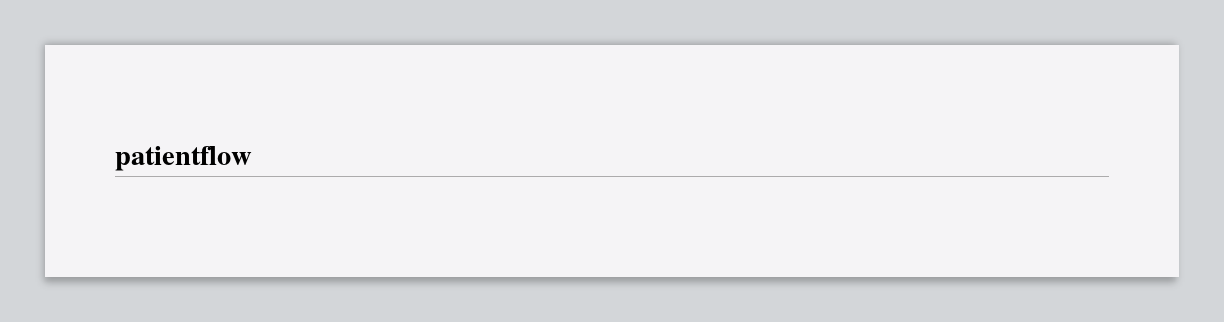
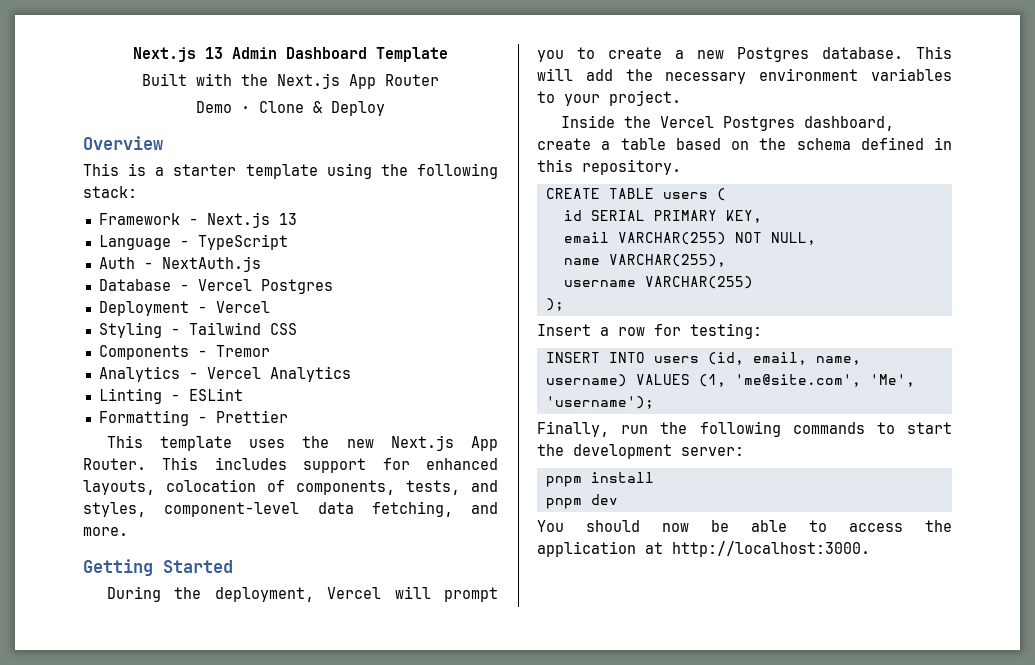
[115,146,252,171] patientflow -> [133,47,448,62] [142,73,439,89] [196,101,385,116] [83,136,163,150] [83,163,498,179] [83,186,137,198] [98,212,297,228] [98,234,288,250] [98,256,261,272] [98,279,333,294] [98,301,270,316] [98,322,297,338] [98,345,270,360] [98,366,351,382] [98,388,243,404] [98,410,288,426] [106,435,498,451] [83,457,498,473] [83,479,498,495] [83,501,498,517] [83,527,128,536] [83,559,233,576] [106,586,498,602] [537,46,952,62] [537,68,952,84] [537,90,681,106] [560,115,894,131] [537,137,952,150] [537,159,681,175] [545,188,726,201] [563,210,762,223] [563,232,816,245] [563,254,726,267] [563,276,753,289] [545,298,564,311] [537,323,762,339] [545,352,861,365] [545,374,915,387] [545,396,654,409] [537,421,952,437] [537,444,744,459] [545,472,654,487] [545,494,618,509] [537,520,952,532] [537,541,870,557] Next.js 13 Admin Dashboard Template // Built with the Next.js App Router // Demo · Clone & Deploy // Overview // This is a starter template using the following stack: // Framework - Next.js 13 // Language - TypeScript // Auth - NextAuth.js // Database - Vercel Postgres // Deployment - Vercel // Styling - Tailwind CSS // Components - Tremor // Analytics - Vercel Analytics // Linting - ESLint // Formatting - Prettier // This template uses the new Next.js App Router. This includes support for enhanced layouts, colocation of components, tests, and styles, component-level data fetching, and more. // Getting Started // During the deployment, Vercel will prompt you to create a new Postgres database. This will add the necessary environment variables to your project. // Inside the Vercel Postgres dashboard, create a table based on the schema defined in this repository. // CREATE TABLE users ( // id SERIAL PRIMARY KEY, // email VARCHAR(255) NOT NULL, // name VARCHAR(255), // username VARCHAR(255) // ); // Insert a row for testing: // INSERT INTO users (id, email, name, username) VALUES (1, 'me@site.com', 'Me', 'username'); // Finally, run the following commands to start the development server: // pnpm install // pnpm dev // You should now be able to access the application at http://localhost:3000.

